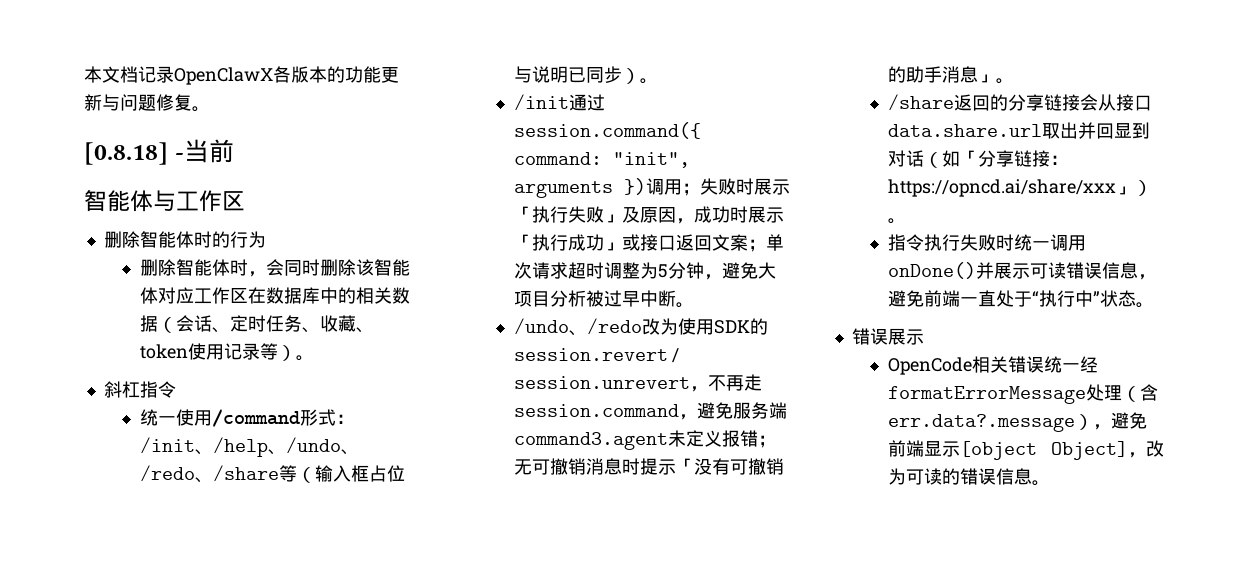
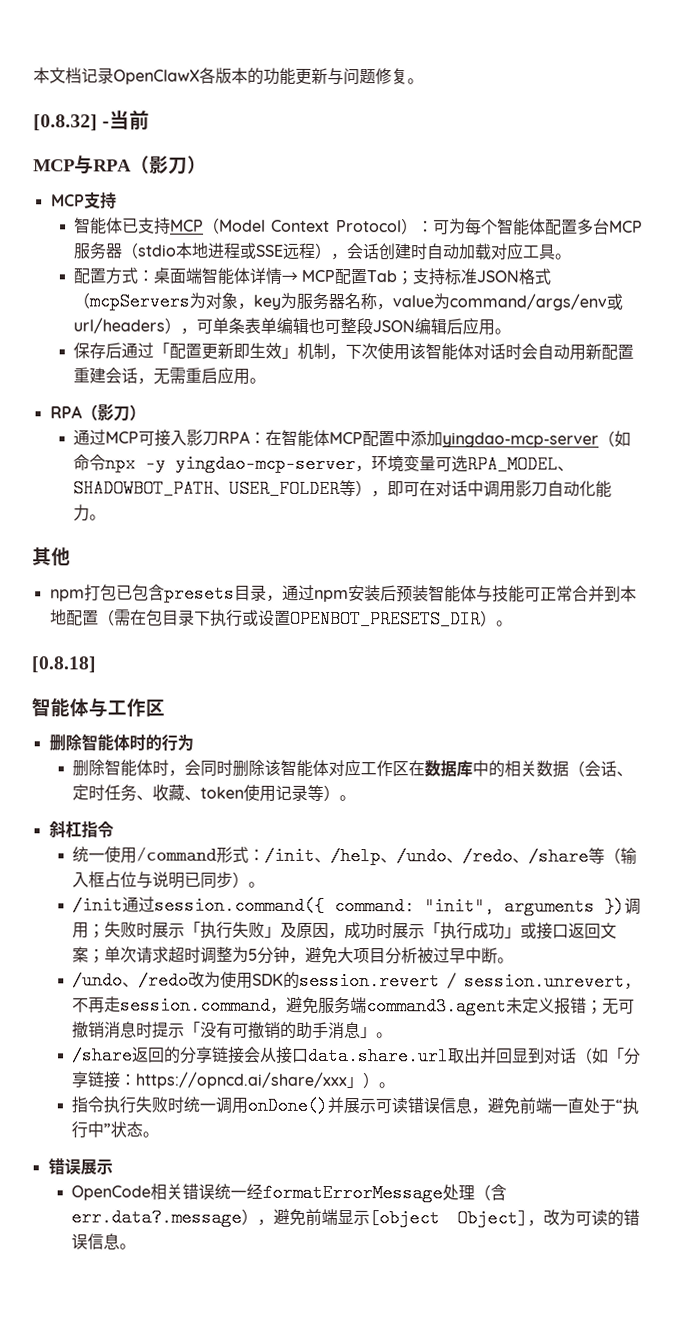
[84,142,168,165] [0.8.18] -> [33,114,98,131] [0.8.32]
(234, 151) none -> [33,155,207,175] [50,191,117,210] [73,217,643,236] [72,242,571,261] [72,267,552,286] [72,292,623,311] [72,317,511,336] [72,342,634,361] [72,366,266,385] [49,403,146,422] [72,429,631,448] [72,454,574,474] [72,479,612,499] [72,504,106,522] [32,547,71,567] [49,584,637,603] [49,609,513,629] [31,656,97,673] // MCP与RPA（影刀） // MCP支持 // 智能体已支持MCP（Model Context Protocol）：可为每个智能体配置多台MCP服务器（stdio本地进程或SSE远程），会话创建时自动加载对应工具。 // 配置方式：桌面端智能体详情→ MCP配置Tab；支持标准JSON格式（mcpServers为对象，key为服务器名称，value为command/args/env或url/headers），可单条表单编辑也可整段JSON编辑后应用。 // 保存后通过「配置更新即生效」机制，下次使用该智能体对话时会自动用新配置重建会话，无需重启应用。 // RPA（影刀） // 通过MCP可接入影刀RPA：在智能体MCP配置中添加yingdao-mcp-server（如命令npx -y yingdao-mcp-server，环境变量可选RPA_MODEL、SHADOWBOT_PATH、USER_FOLDER等），即可在对话中调用影刀自动化能力。 // 其他 // npm打包已包含presets目录，通过npm安装后预装智能体与技能可正常合并到本地配置（需在包目录下执行或设置OPENBOT_PRESETS_DIR）。 // [0.8.18]

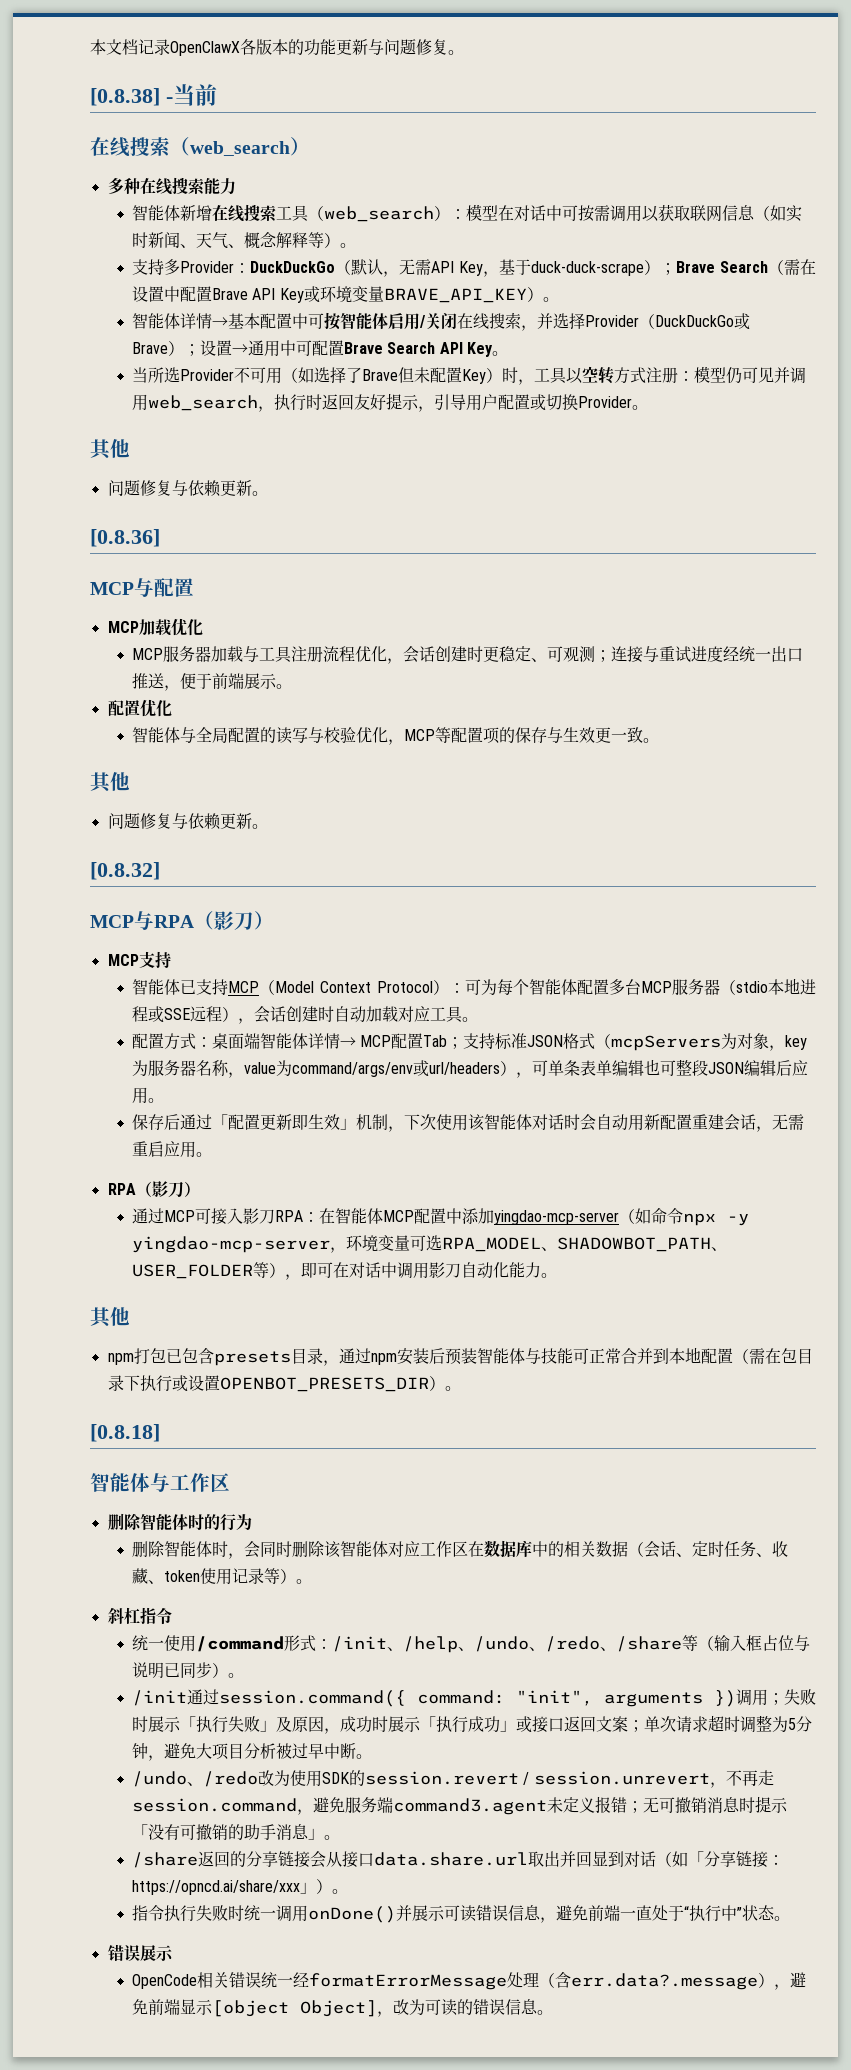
[33,114,98,131] [0.8.32] -> [90,88,160,106] [0.8.38]
(151, 120) none -> [90,137,310,157] [107,177,236,195] [131,204,802,222] [131,232,356,249] [131,259,816,277] [131,286,559,303] [131,312,750,331] [131,340,508,357] [131,366,806,385] [131,393,648,412] [90,439,130,460] [107,480,268,497] [90,529,160,547] [90,578,194,597] [107,618,203,636] [131,646,803,664] [131,673,292,691] [107,699,172,717] [131,727,659,745] [90,772,130,793] [107,813,268,830] [90,862,160,880] // 在线搜索（web_search） // 多种在线搜索能力 // 智能体新增在线搜索工具（web_search）：模型在对话中可按需调用以获取联网信息（如实时新闻、天气、概念解释等）。 // 支持多Provider：DuckDuckGo（默认，无需API Key，基于duck-duck-scrape）；Brave Search（需在设置中配置Brave API Key或环境变量BRAVE_API_KEY）。 // 智能体详情→基本配置中可按智能体启用/关闭在线搜索，并选择Provider（DuckDuckGo或Brave）；设置→通用中可配置Brave Search API Key。 // 当所选Provider不可用（如选择了Brave但未配置Key）时，工具以空转方式注册：模型仍可见并调用web_search，执行时返回友好提示，引导用户配置或切换Provider。 // 其他 // 问题修复与依赖更新。 // [0.8.36] // MCP与配置 // MCP加载优化 // MCP服务器加载与工具注册流程优化，会话创建时更稳定、可观测；连接与重试进度经统一出口推送，便于前端展示。 // 配置优化 // 智能体与全局配置的读写与校验优化，MCP等配置项的保存与生效更一致。 // 其他 // 问题修复与依赖更新。 // [0.8.32]

